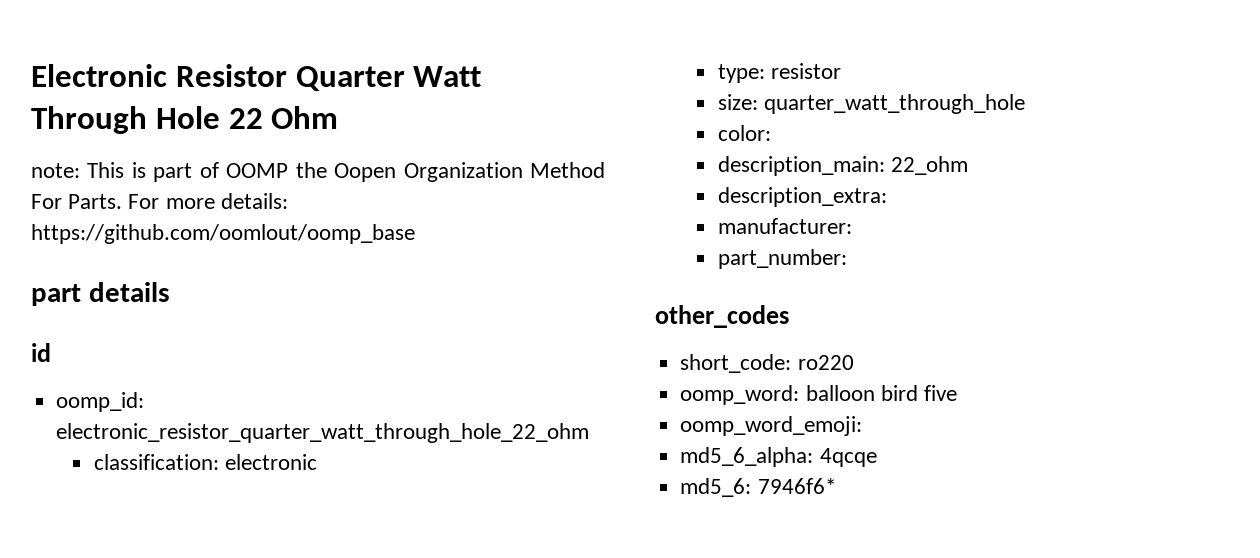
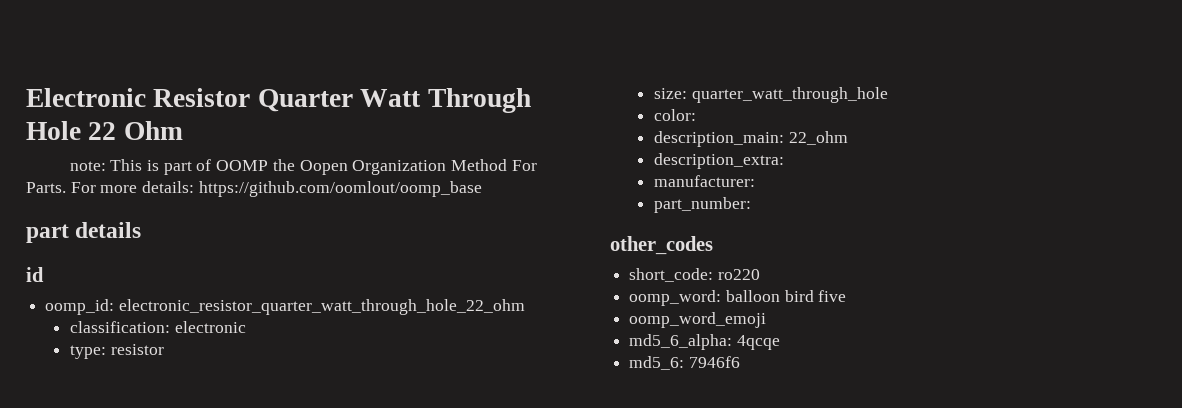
[680,416,863,436] oomp_word_emoji: -> [629,312,767,328] oomp_word_emoji
[757,478,836,494] 7946f6* -> [688,356,740,368] 7946f6

